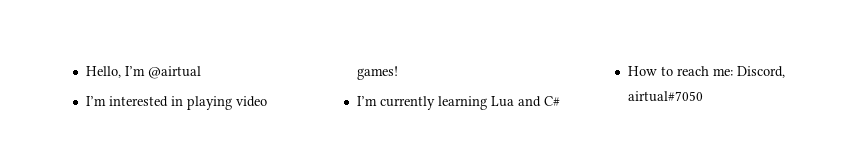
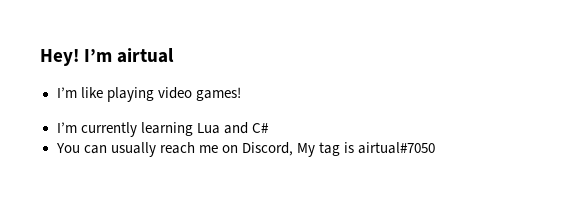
[85,66,201,79] [85,96,183,107] Hello, I’m @airtual // I’m interested in -> [40,48,175,66] [56,87,103,98] Hey! I’m airtual // I’m like
[627,66,785,78] How to reach me: Discord, -> [55,142,354,157] You can usually reach me on Discord, My tag is

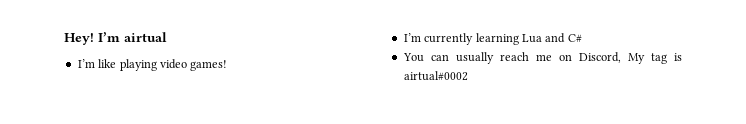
[358,142,436,154] airtual#7050 -> [403,71,468,81] airtual#0002

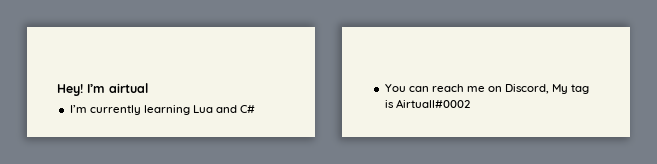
[77,59,228,71] // I’m like playing video games! -> (148, 88) none
[455,52,494,64] usually -> (429, 89) none
[403,71,468,81] airtual#0002 -> [395,99,470,108] Airtuall#0002

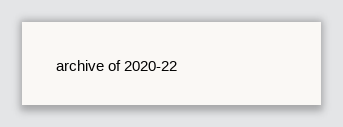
[57,83,148,96] [69,105,256,115] [384,84,590,94] [384,99,470,108] Hey! I’m airtual // I’m currently learning Lua and C# // You can reach me on Discord, My tag is Airtuall#0002 -> [56,60,178,71] archive of 2020-22

